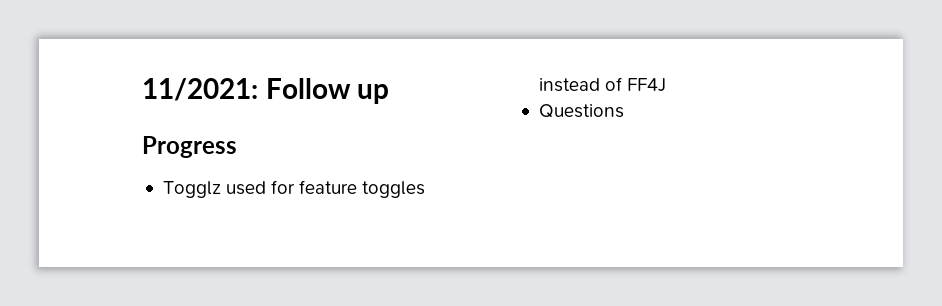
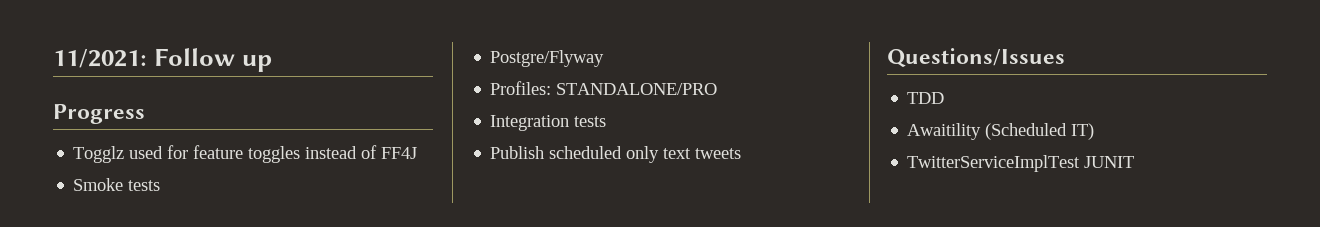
[538,104,624,118] Questions -> [73,178,161,191] [490,50,605,67] [490,81,718,95] [490,115,607,131] [490,146,742,163] [887,48,1065,68] [907,92,945,104] [907,123,1095,140] [907,155,1135,172] Smoke tests // Postgre/Flyway // Profiles: STANDALONE/PRO // Integration tests // Publish scheduled only text tweets // Questions/Issues // TDD // Awaitility (Scheduled IT) // TwitterServiceImplTest JUNIT

